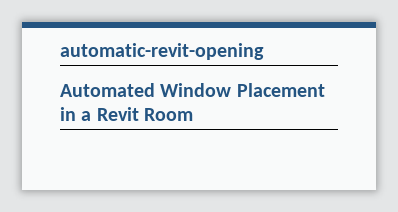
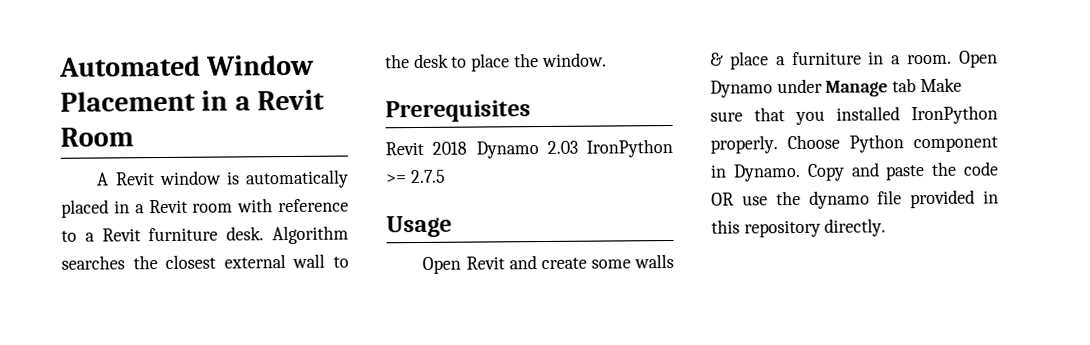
[60,43,264,60] automatic-revit-opening // -> (59, 66) none
(193, 114) none -> [96,169,349,189] [61,198,349,218] [61,225,349,245] [61,253,349,270] [385,52,607,72] [385,100,531,123] [385,138,673,159] [386,169,446,184] [386,215,452,238] [422,253,674,274] [710,50,998,70] [710,77,962,98] [710,105,998,126] [710,134,998,154] [710,161,999,182] [711,189,999,209] [711,218,887,238] // A Revit window is automatically placed in a Revit room with reference to a Revit furniture desk. Algorithm searches the closest external wall to the desk to place the window. // Prerequisites // Revit 2018 Dynamo 2.03 IronPython >= 2.7.5 // Usage // Open Revit and create some walls & place a furniture in a room. Open Dynamo under Manage tab Make sure that you installed IronPython properly. Choose Python component in Dynamo. Copy and paste the code OR use the dynamo file provided in this repository directly.

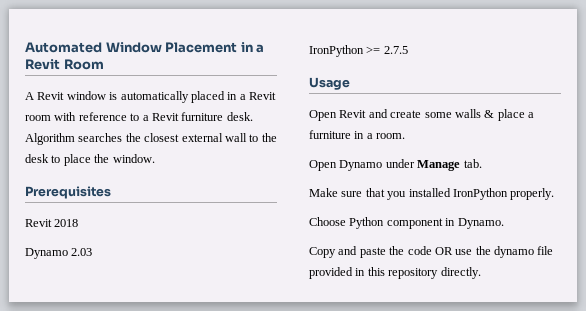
(468, 148) none -> (79, 223) //
(578, 147) none -> (93, 252) //
(953, 59) none -> (406, 136) //
[892,78,917,93] tab -> [463,159,482,168] tab. //
(778, 144) none -> (555, 194) //
(801, 172) none -> (504, 223) //

